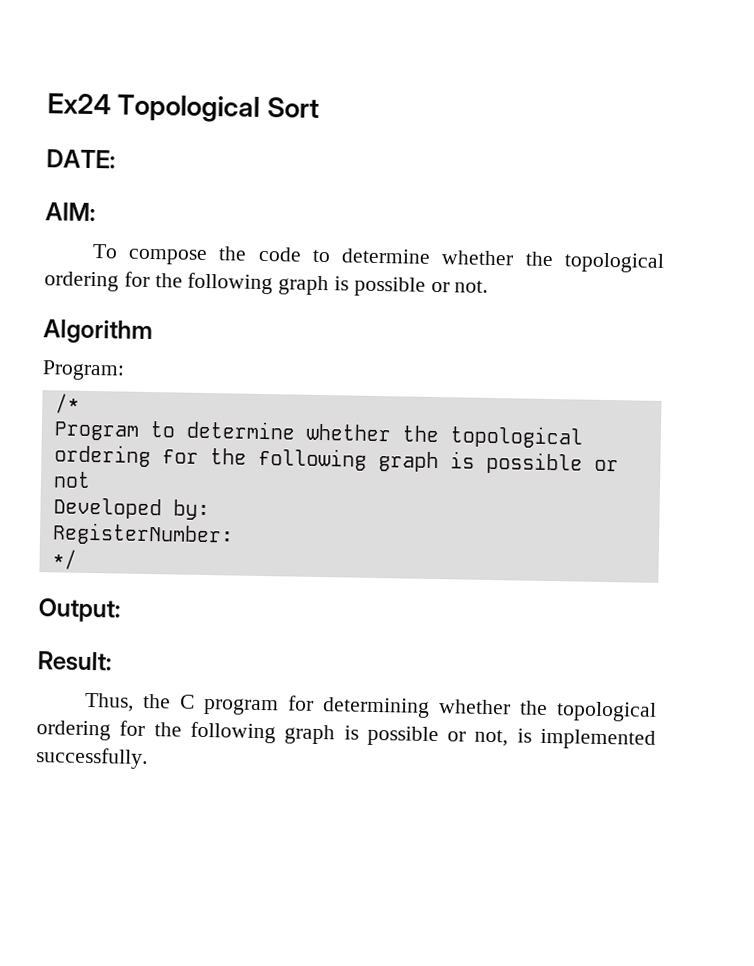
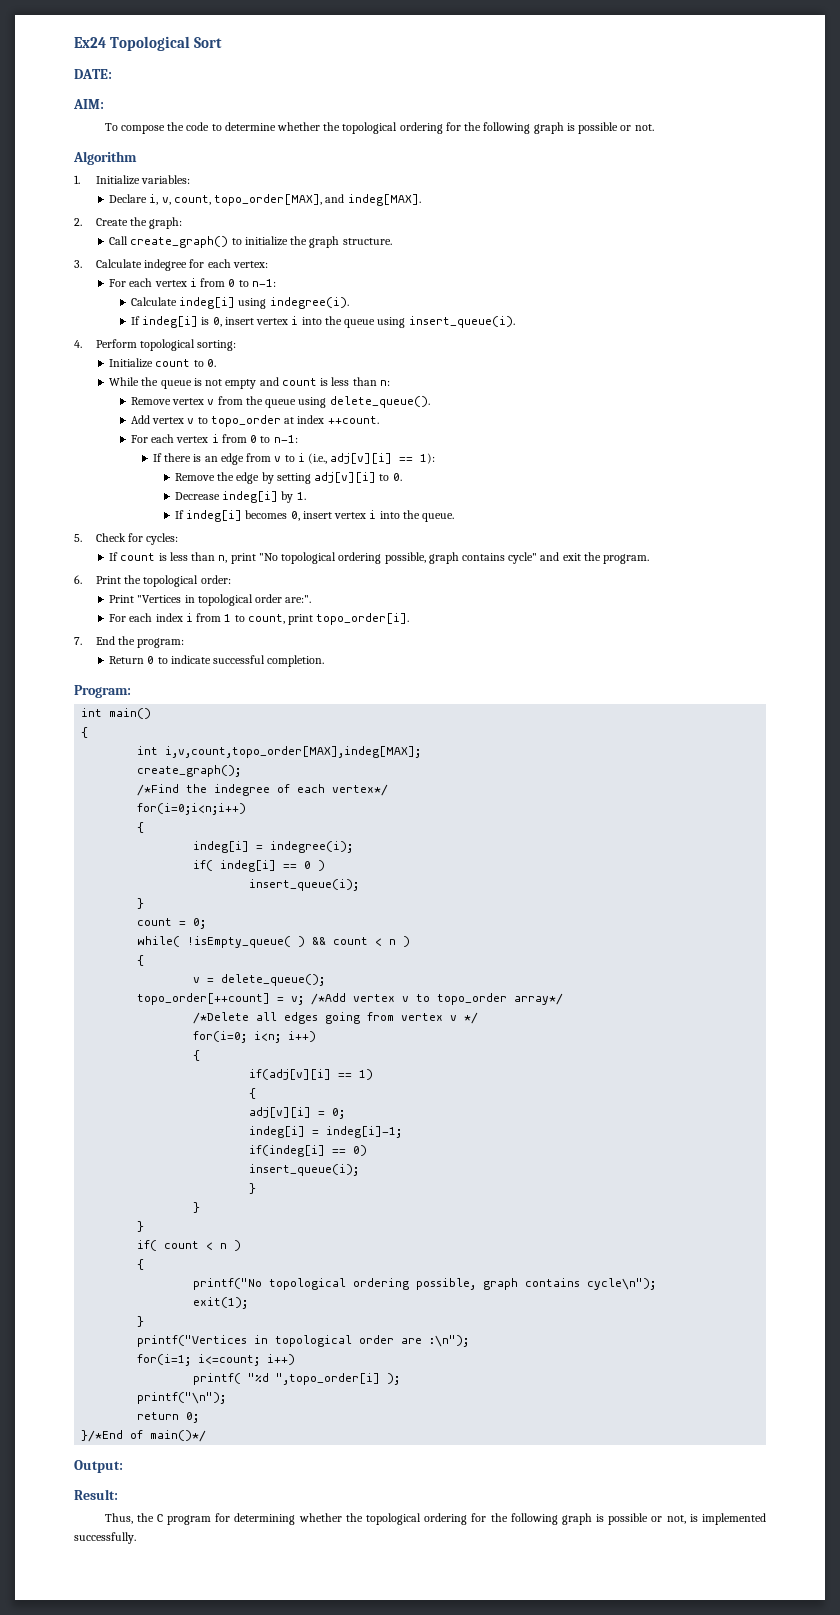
[42,360,125,381] [54,393,80,414] [53,420,583,449] [53,444,619,475] [52,471,91,488] [52,497,210,521] [51,522,234,547] [51,549,77,570] Program: // /* // Program to determine whether the topological ordering for the following graph is possible or not // Developed by: // RegisterNumber: // */ -> [74,175,191,185] [109,194,421,206] [74,217,183,229] [109,236,392,248] [74,259,268,271] [109,278,276,287] [131,297,349,309] [131,316,515,328] [74,339,237,351] [109,358,216,368] [109,377,390,389] [131,396,430,408] [131,415,379,427] [131,434,298,443] [152,453,436,465] [174,472,402,484] [174,491,306,503] [174,510,454,522] [74,533,179,545] [109,552,650,564] [74,575,231,587] [109,594,312,606] [109,613,410,625] [74,636,185,648] [109,655,325,667] [74,685,131,698] [81,708,152,719] [81,727,89,738] [137,746,422,758] [137,765,242,777] [137,784,389,796] [137,803,247,815] [137,822,145,833] [193,841,354,853] [193,860,326,872] [249,879,360,891] [137,898,145,909] [137,918,207,929] [137,936,411,948] [137,955,145,966] [193,974,326,986] [137,993,564,1005] [193,1012,479,1024] [193,1031,317,1043] [193,1050,201,1061] [249,1069,374,1080] [249,1088,257,1099] [249,1107,346,1119] [249,1126,403,1138] [249,1145,368,1157] [249,1164,360,1176] [249,1183,257,1194] [193,1202,201,1213] [137,1221,145,1232] [137,1240,242,1251] [137,1259,145,1270] [193,1278,657,1290] [193,1297,249,1309] [137,1316,145,1327] [137,1335,470,1347] [137,1354,296,1366] [193,1373,401,1385] [137,1392,227,1404] [137,1412,200,1423] [81,1430,207,1442] 1. Initialize variables: // Declare i, v, count, topo_order[MAX], and indeg[MAX]. // 2. Create the graph: // Call create_graph() to initialize the graph structure. // 3. Calculate indegree for each vertex: // For each vertex i from 0 to n-1: // Calculate indeg[i] using indegree(i). // If indeg[i] is 0, insert vertex i into the queue using insert_queue(i). // 4. Perform topological sorting: // Initialize count to 0. // While the queue is not empty and count is less than n: // Remove vertex v from the queue using delete_queue(). // Add vertex v to topo_order at index ++count. // For each vertex i from 0 to n-1: // If there is an edge from v to i (i.e., adj[v][i] == 1): // Remove the edge by setting adj[v][i] to 0. // Decrease indeg[i] by 1. // If indeg[i] becomes 0, insert vertex i into the queue. // 5. Check for cycles: // If count is less than n, print "No topological ordering possible, graph contains cycle" and exit the program. // 6. Print the topological order: // Print "Vertices in topological order are:". // For each index i from 1 to count, print topo_order[i]. // 7. End the program: // Return 0 to indicate successful completion. // Program: // int main() // { // int i,v,count,topo_order[MAX],indeg[MAX]; // create_graph(); // /*Find the indegree of each vertex*/ // for(i=0;i<n;i++) // { // indeg[i] = indegree(i); // if( indeg[i] == 0 ) // insert_queue(i); // } // count = 0; // while( !isEmpty_queue( ) && count < n ) // { // v = delete_queue(); // topo_order[++count] = v; /*Add vertex v to topo_order array*/ // /*Delete all edges going from vertex v */ // for(i=0; i<n; i++) // { // if(adj[v][i] == 1) // { // adj[v][i] = 0; // indeg[i] = indeg[i]-1; // if(indeg[i] == 0) // insert_queue(i); // } // } // } // if( count < n ) // { // printf("No topological ordering possible, graph contains cycle\n"); // exit(1); // } // printf("Vertices in topological order are :\n"); // for(i=1; i<=count; i++) // printf( "%d ",topo_order[i] ); // printf("\n"); // return 0; // }/*End of main()*/

